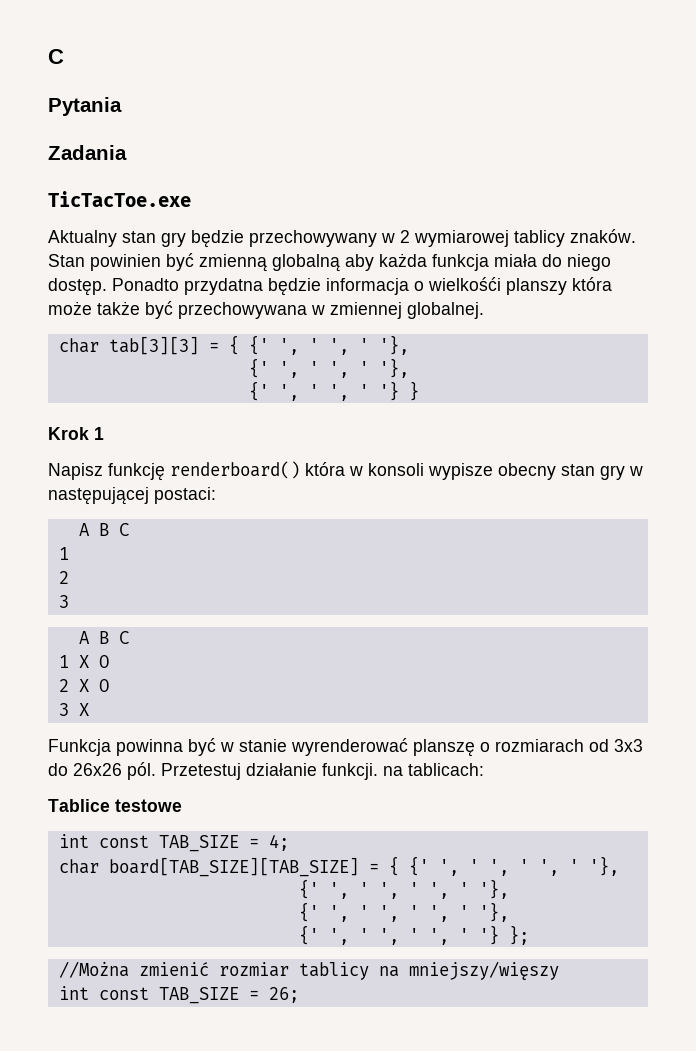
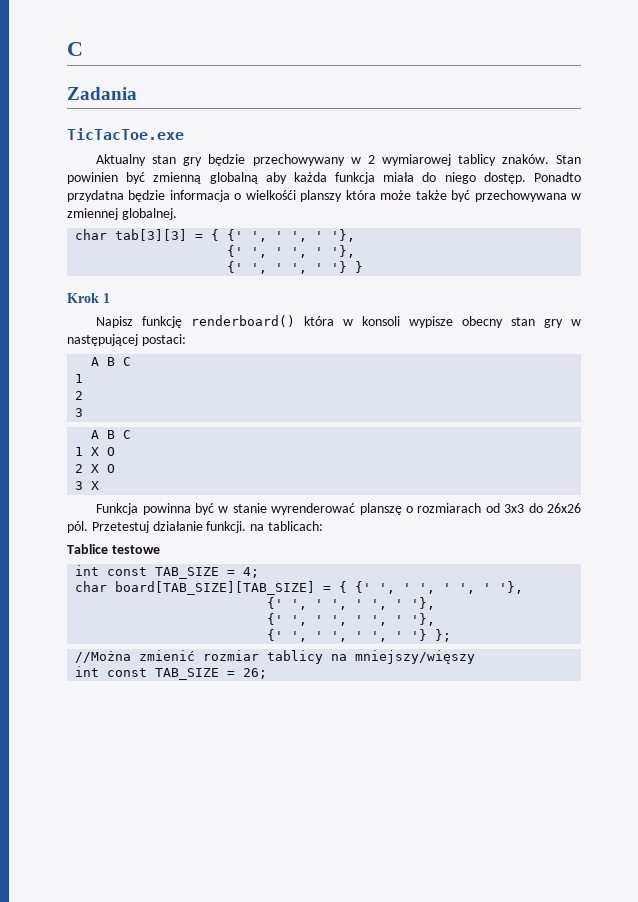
[48,49,64,64] [48,97,122,116] C // Pytania -> [67,42,83,56] C

